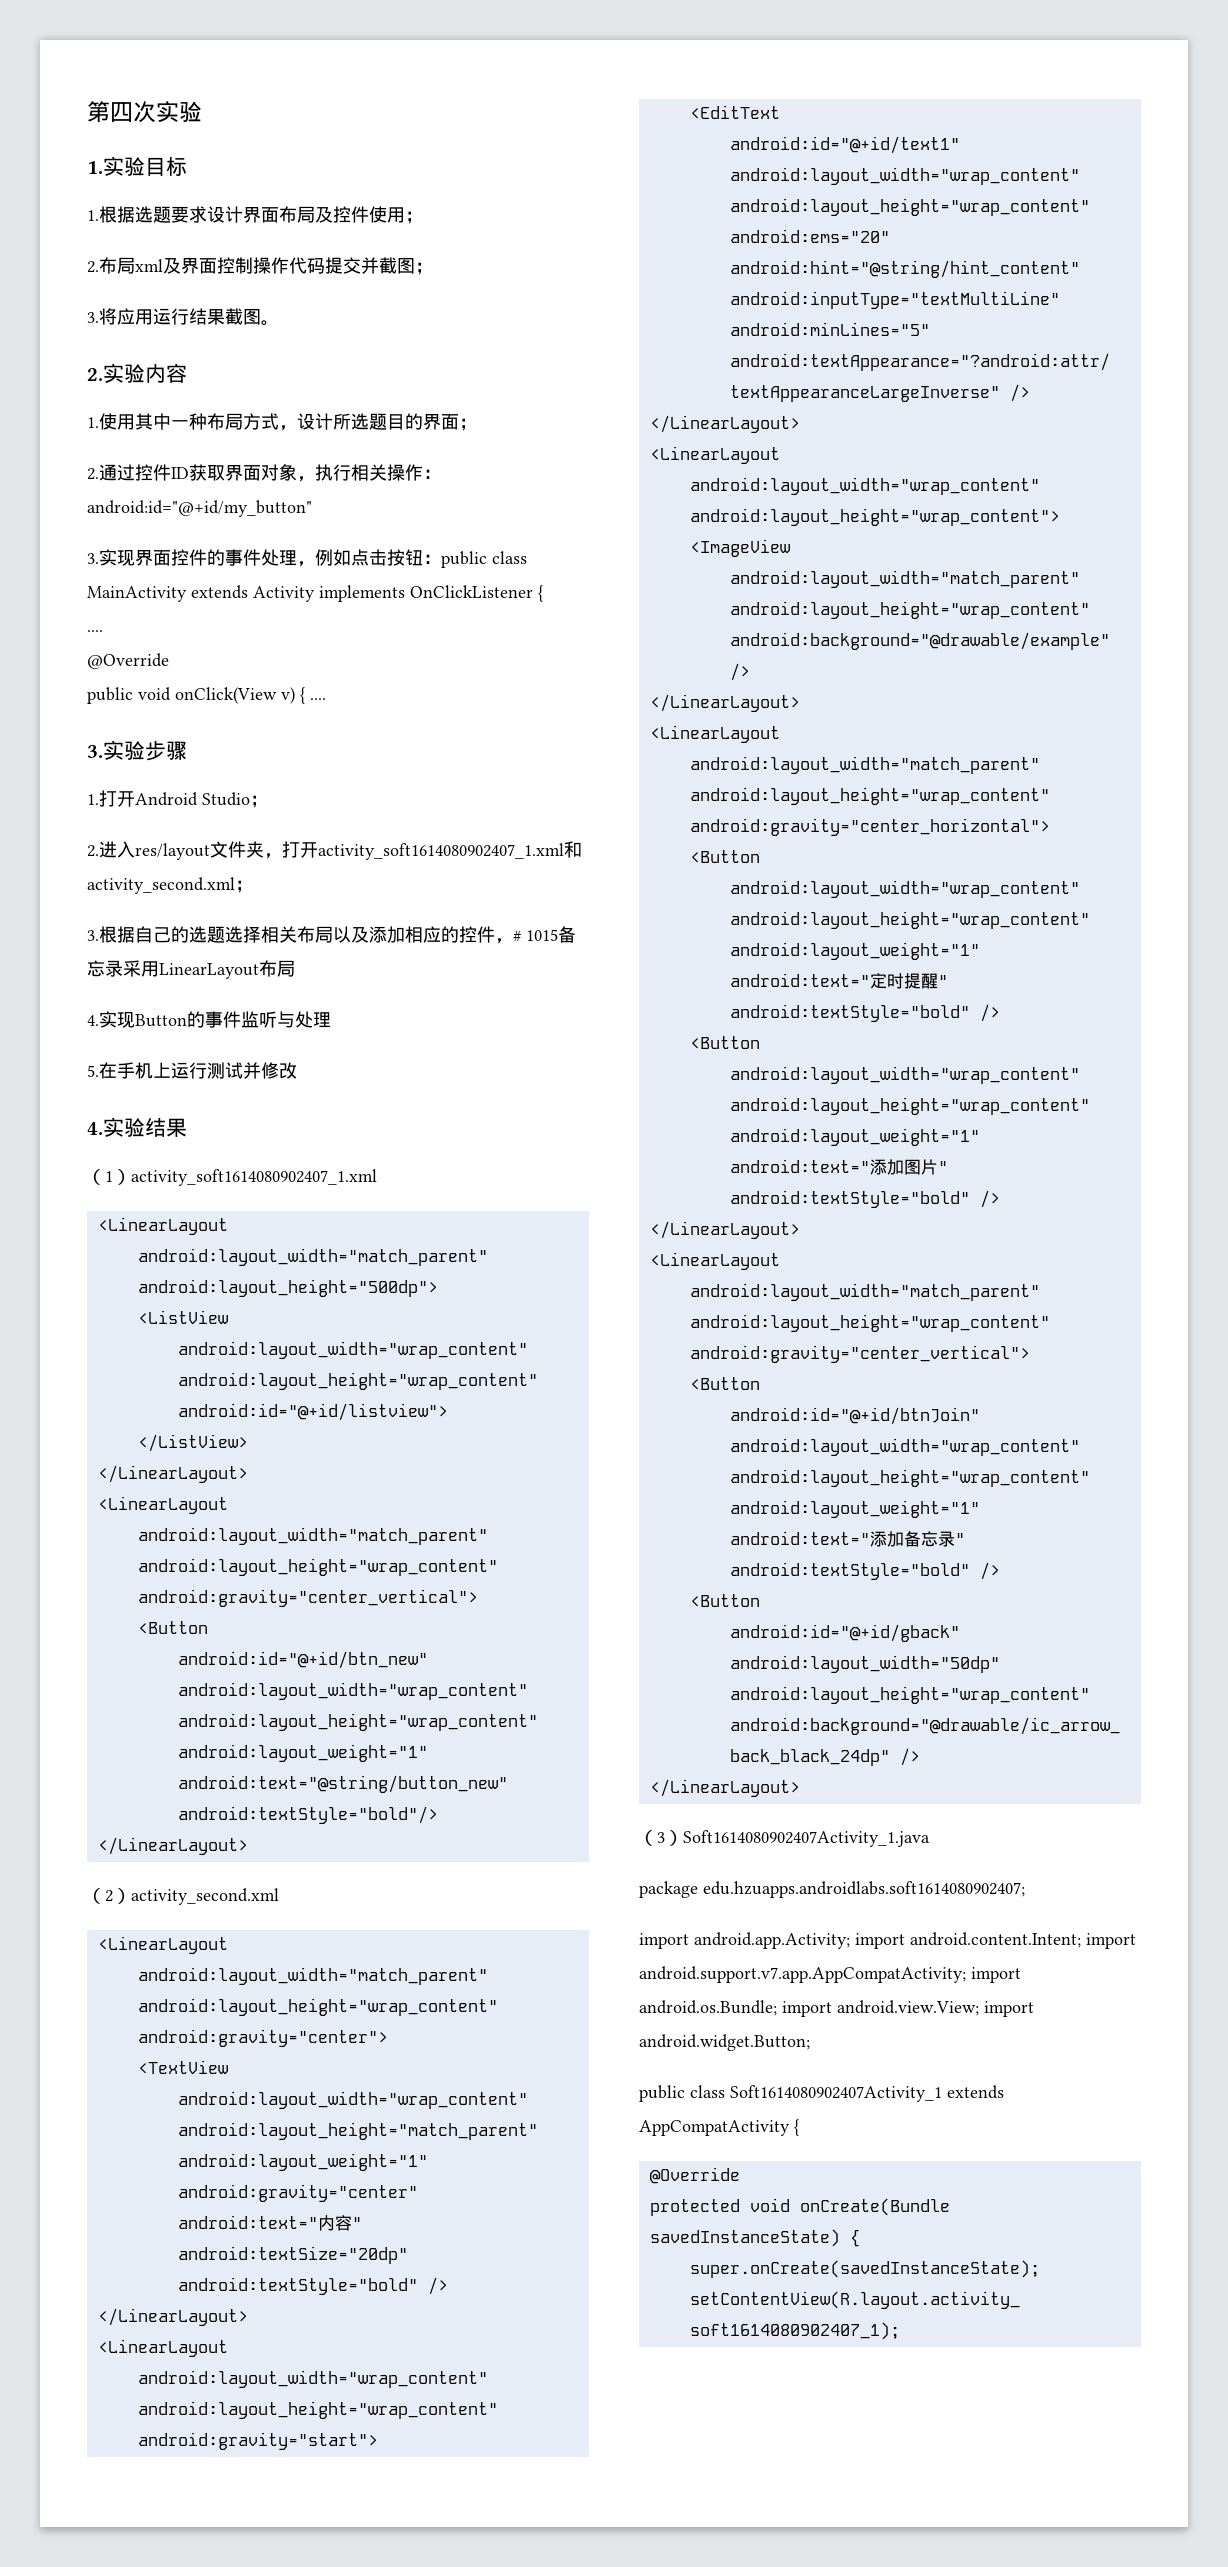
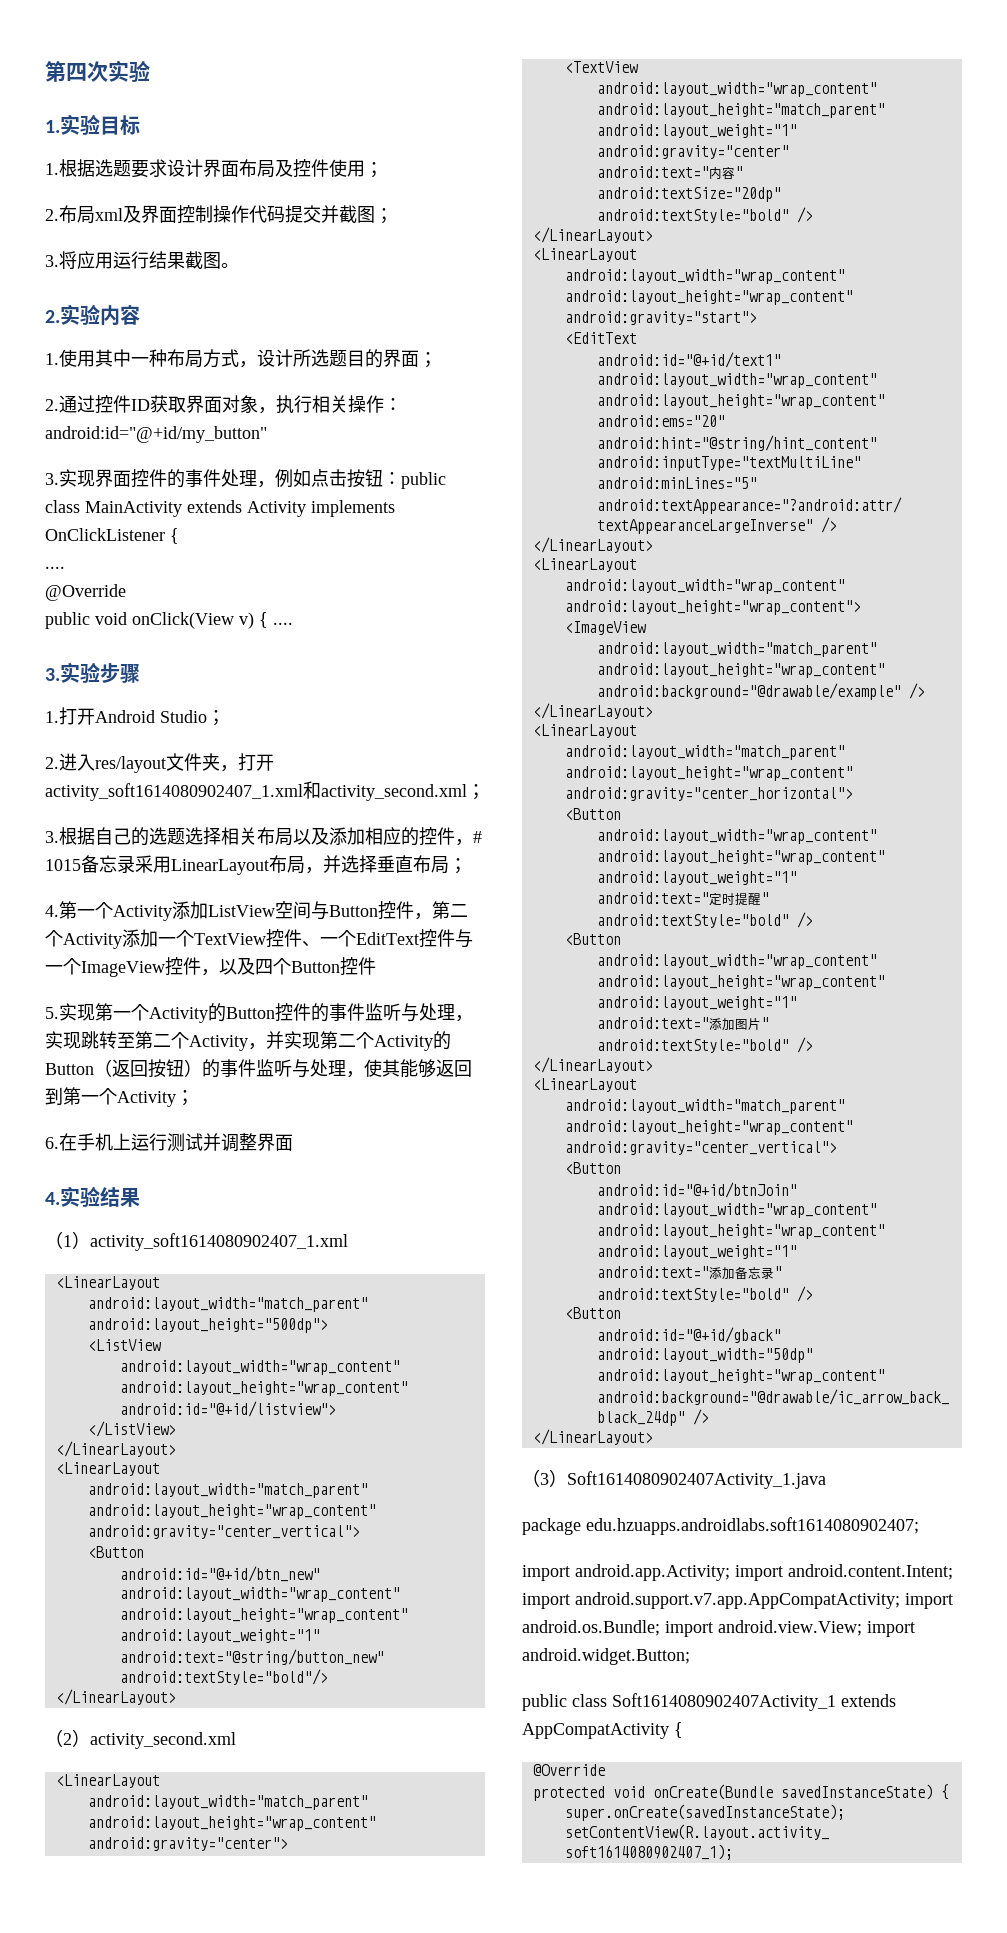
[87,1011,331,1028] [87,1065,99,1077] // 4.实现Button的事件监听与处理 // 5. -> [305,855,467,874] [45,901,468,921] [45,929,473,949] [45,957,376,977] [45,1003,473,1023] [45,1031,451,1051] [45,1059,472,1078] [45,1087,194,1107] [45,1137,59,1149] ，并选择垂直布局； // 4.第一个Activity添加ListView空间与Button控件，第二个Activity添加一个TextView控件、一个EditText控件与一个ImageView控件，以及四个Button控件 // 5.实现第一个Activity的Button控件的事件监听与处理，实现跳转至第二个Activity，并实现第二个Activity的Button（返回按钮）的事件监听与处理，使其能够返回到第一个Activity； // 6.
[261,1062,297,1079] 修改 -> [221,1133,293,1152] 调整界面

